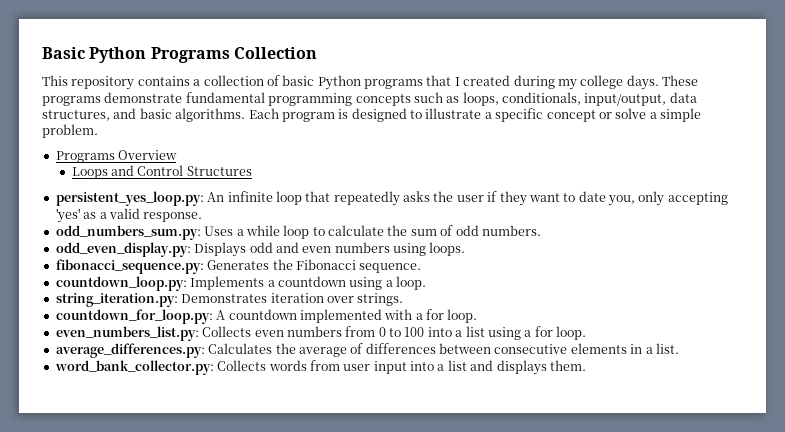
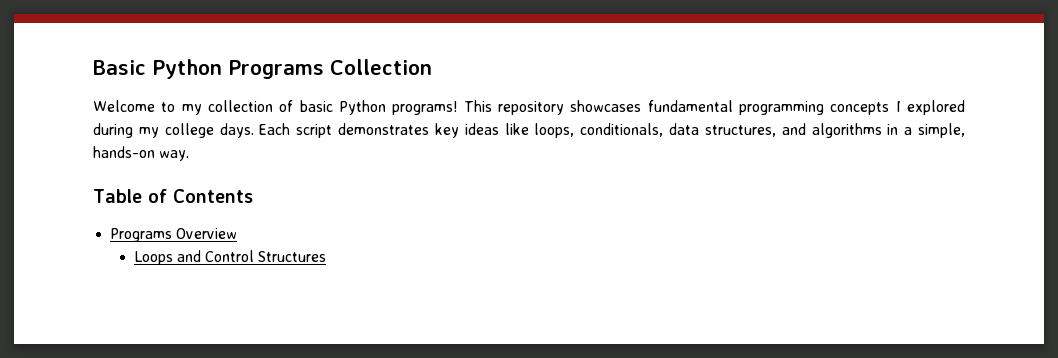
[42,75,698,90] [42,92,460,106] This repository contains a collection of basic Python programs that I created during my college days. These programs demonstrate fundamental programming concepts such as -> [93,100,966,115] [93,123,529,138] Welcome to my collection of basic Python programs! This repository showcases fundamental programming concepts I explored during my college days. Each script demonstrates key ideas like
[584,93,667,106] input/output, -> (664, 130) none
[139,108,701,122] [42,124,98,138] basic algorithms. Each program is designed to illustrate a specific concept or solve a simple problem. -> [811,123,966,138] [93,146,190,161] [93,189,253,203] algorithms in a simple, hands-on way. // Table of Contents
[55,191,728,206] [55,208,203,223] [55,225,541,240] [55,242,466,257] [55,259,422,274] [55,276,426,291] [55,293,404,307] [55,309,478,324] [55,326,586,341] [55,343,679,358] [54,360,586,375] // persistent_yes_loop.py: An infinite loop that repeatedly asks the user if they want to date you, only accepting 'yes' as a valid response. // odd_numbers_sum.py: Uses a while loop to calculate the sum of odd numbers. // odd_even_display.py: Displays odd and even numbers using loops. // fibonacci_sequence.py: Generates the Fibonacci sequence. // countdown_loop.py: Implements a countdown using a loop. // string_iteration.py: Demonstrates iteration over strings. // countdown_for_loop.py: A countdown implemented with a for loop. // even_numbers_list.py: Collects even numbers from 0 to 100 into a list using a for loop. // average_differences.py: Calculates the average of differences between consecutive elements in a list. // word_bank_collector.py: Collects words from user input into a list and displays them. -> (327, 256) none

